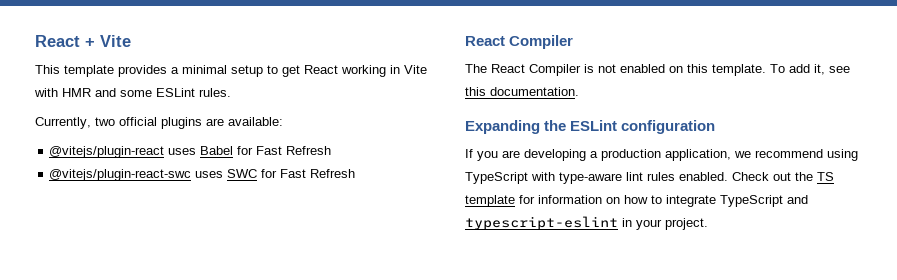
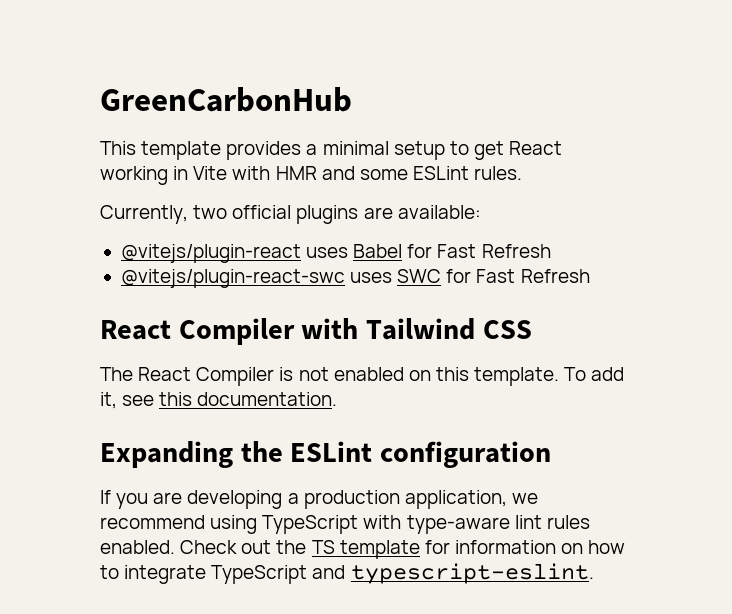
[35,35,131,47] React + Vite -> [100,87,352,112] GreenCarbonHub
(574, 42) none -> [301,318,532,340] with Tailwind CSS
[465,216,708,230] typescript-eslint in your project. -> [350,563,594,584] typescript-eslint.

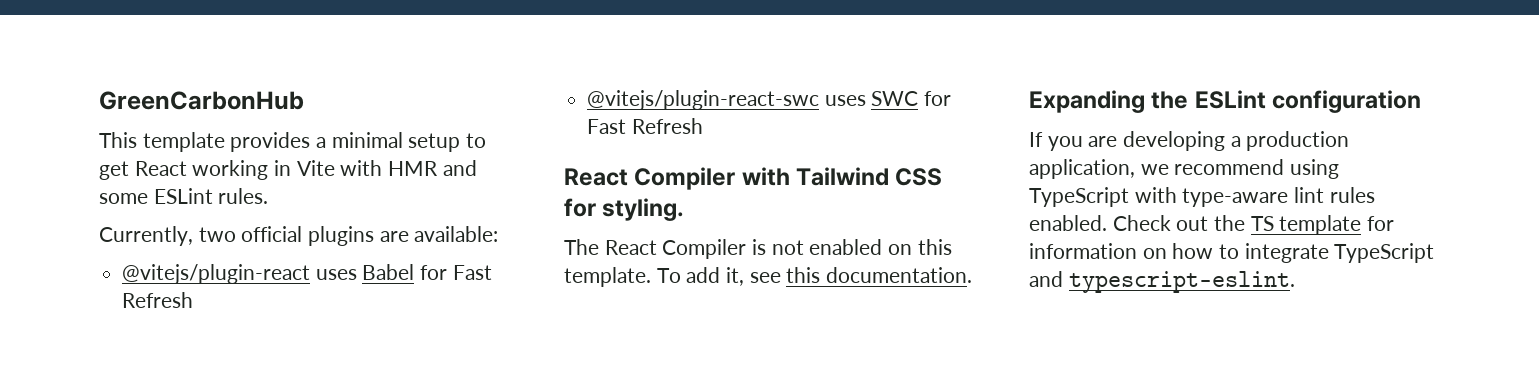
(532, 329) none -> [564,198,685,221] for styling.

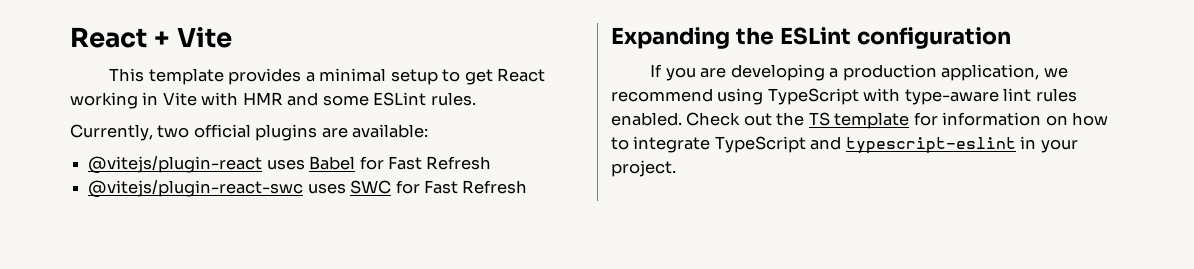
[99,91,304,110] GreenCarbonHub -> [70,27,233,48] React + Vite
[564,167,943,190] [564,198,685,221] [564,239,952,259] [564,267,973,287] // React Compiler with Tailwind CSS for styling. // The React Compiler is not enabled on this template. To add it, see this documentation. -> (528, 187) none
[1068,271,1295,293] typescript-eslint. -> [845,136,1078,154] [611,160,676,177] typescript-eslint in your project.

